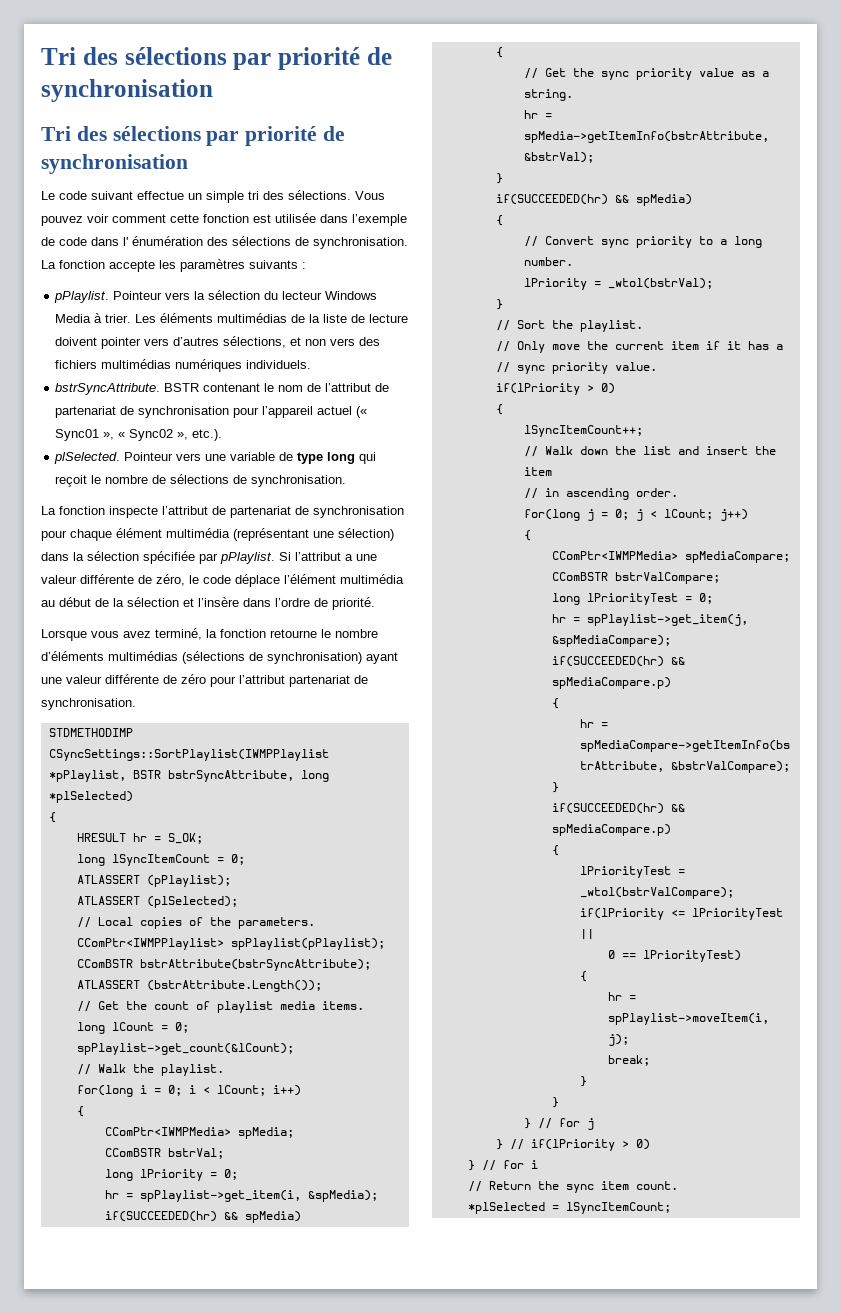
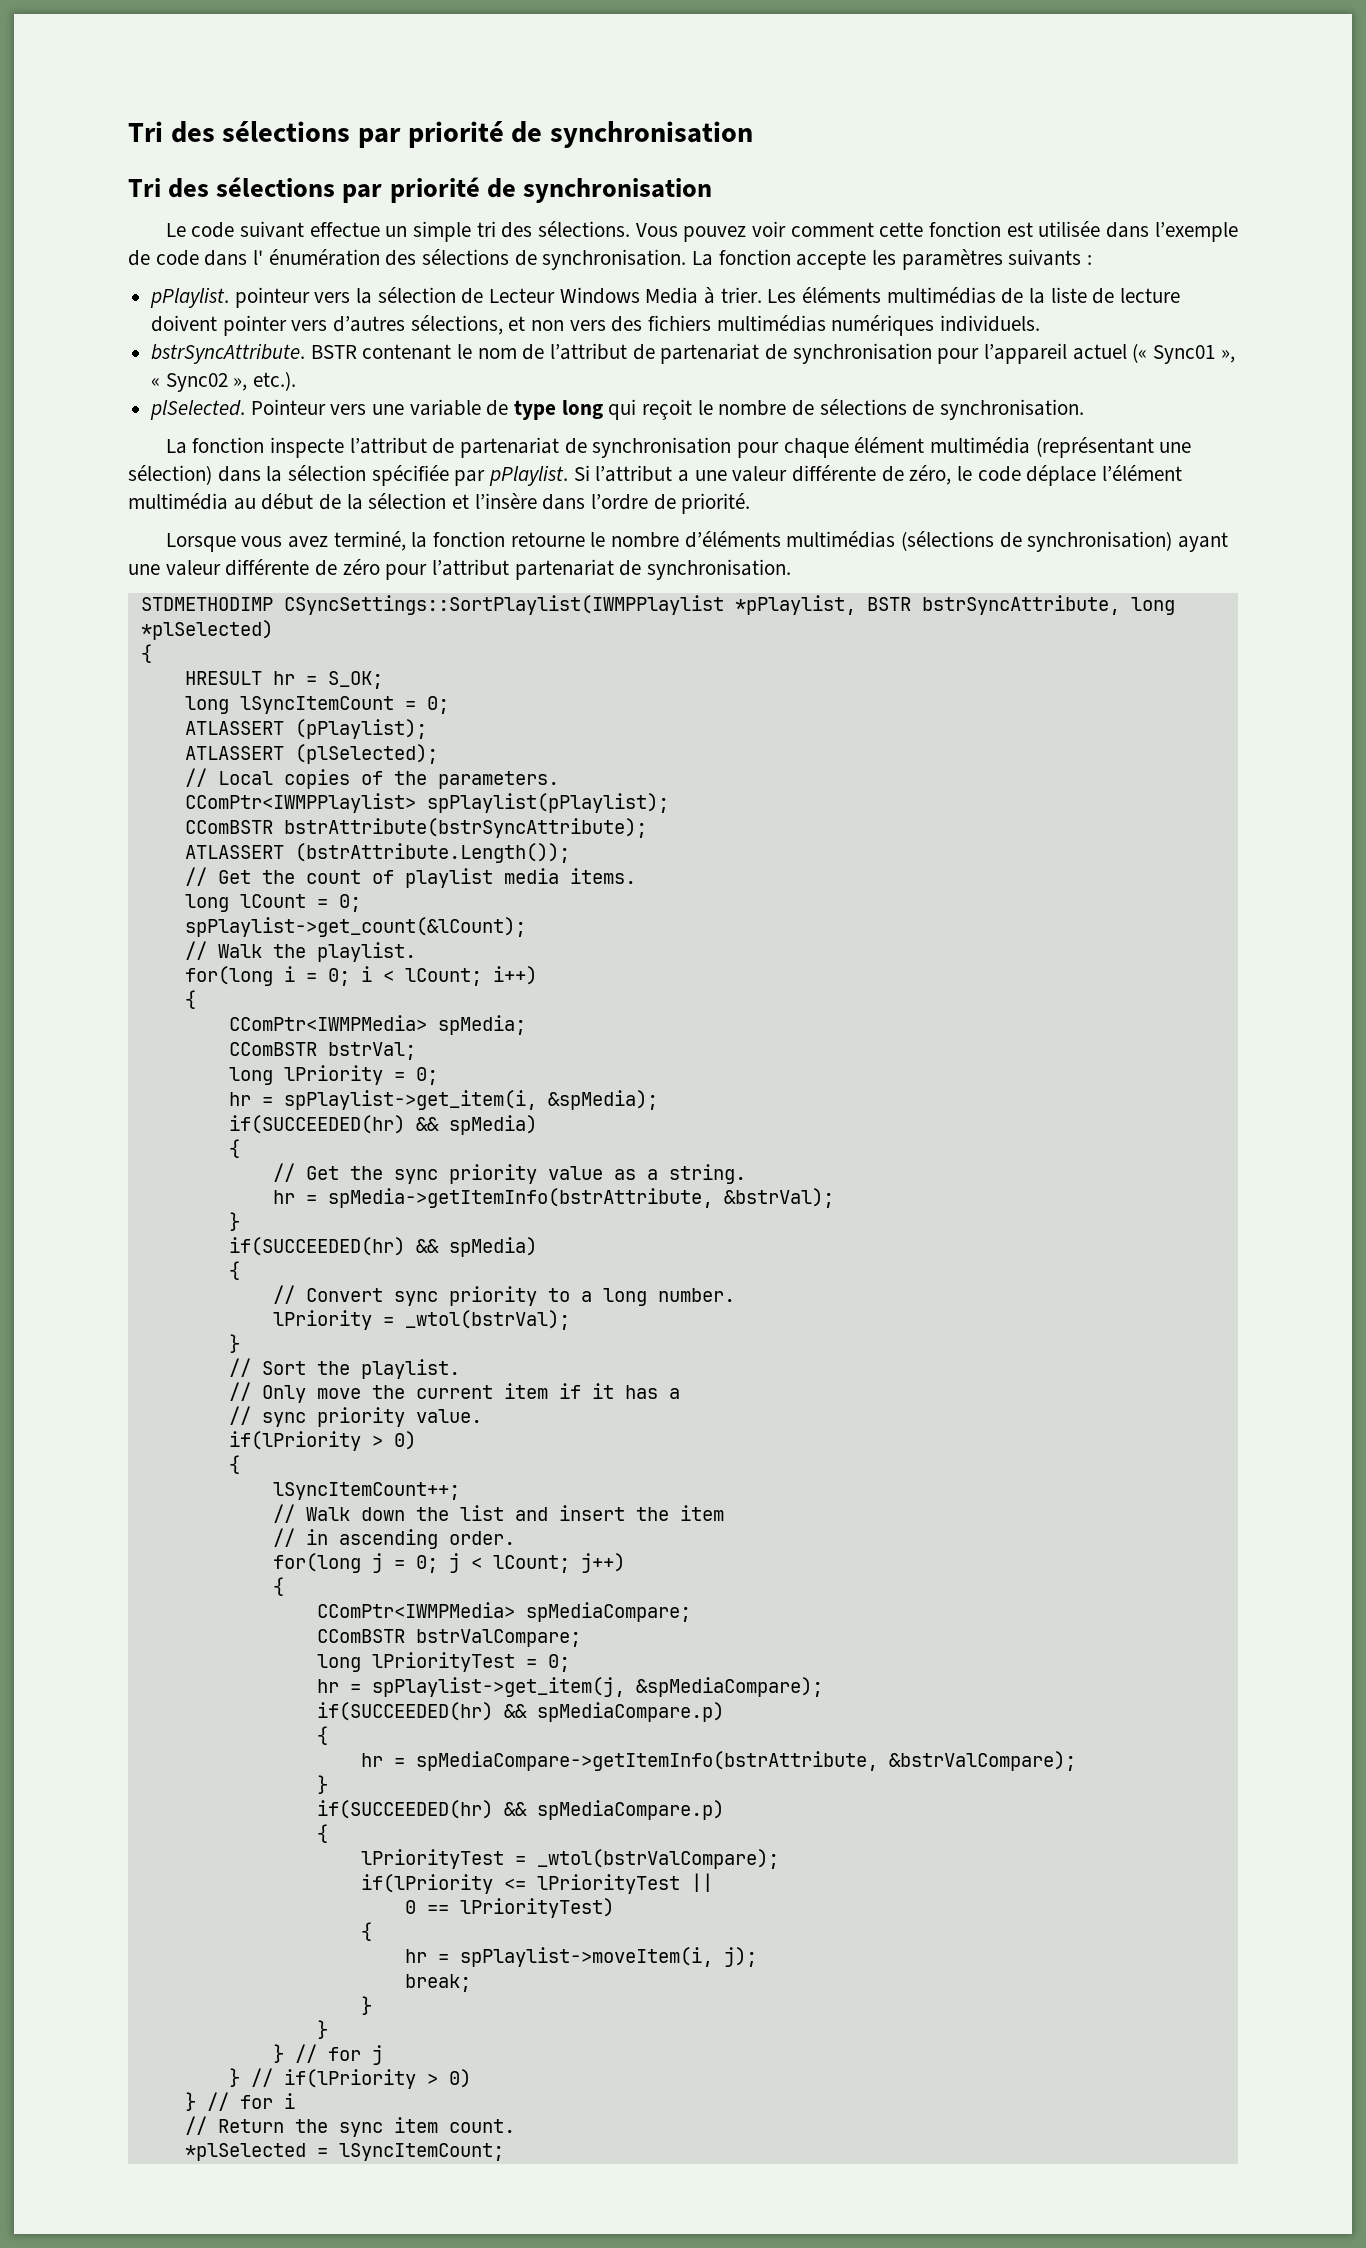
[113,291,163,300] Pointeur -> [234,287,310,308] pointeur
[264,291,323,300] du lecteur -> [461,288,556,304] de Lecteur

